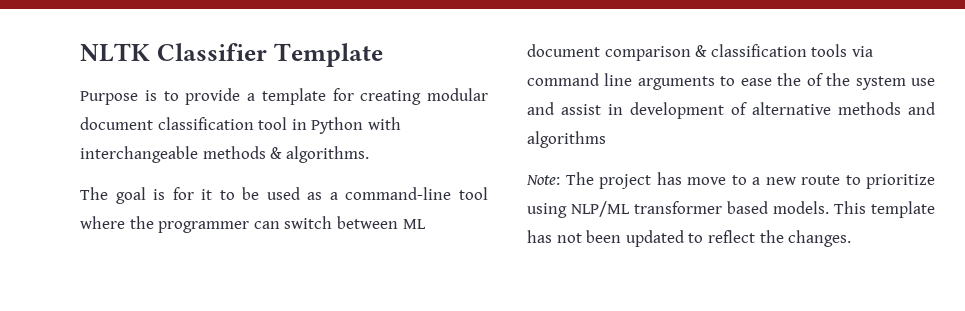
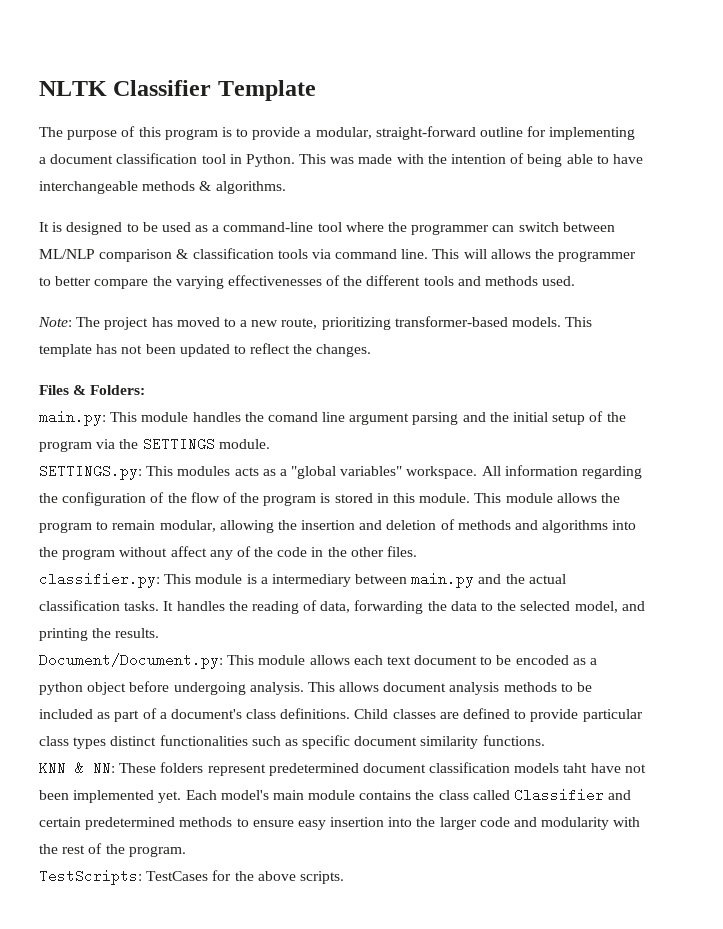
[80,88,488,105] [80,117,401,134] Purpose is to provide a template for creating modular document classification tool in Python with -> [39,126,636,140] [39,153,643,167] The purpose of this program is to provide a modular, straight-forward outline for implementing a document classification tool in Python. This was made with the intention of being able to have
[80,187,213,204] The goal is for it -> [39,222,123,235] It is designed
[402,219,426,229] [527,44,600,57] ML document -> [39,249,95,259] ML/NLP
[604,73,936,90] [527,102,935,119] [527,131,606,148] line arguments to ease the of the system use and assist in development of alternative methods and algorithms -> [401,249,637,262] [39,275,576,289] line. This will allows the programmer to better compare the varying effectivenesses of the different tools and methods used.
[687,177,726,185] move -> [176,317,220,327] moved
[801,174,935,189] [527,201,768,218] route to prioritize using NLP/ML transformer based -> [281,316,508,330] route, prioritizing transformer-based
(852, 238) none -> [39,385,146,395] [39,410,626,426] [39,437,270,452] [39,464,643,480] [39,492,620,506] [39,519,637,533] [39,546,418,560] [39,572,566,588] [39,600,645,614] [39,628,160,641] [39,653,598,669] [39,681,593,695] [39,708,643,722] [39,735,545,749] [39,761,646,776] [39,788,632,803] [39,817,641,830] [39,843,186,857] [39,869,344,885] // Files & Folders: // main.py: This module handles the comand line argument parsing and the initial setup of the program via the SETTINGS module. // SETTINGS.py: This modules acts as a "global variables" workspace. All information regarding the configuration of the flow of the program is stored in this module. This module allows the program to remain modular, allowing the insertion and deletion of methods and algorithms into the program without affect any of the code in the other files. // classifier.py: This module is a intermediary between main.py and the actual classification tasks. It handles the reading of data, forwarding the data to the selected model, and printing the results. // Document/Document.py: This module allows each text document to be encoded as a python object before undergoing analysis. This allows document analysis methods to be included as part of a document's class definitions. Child classes are defined to provide particular class types distinct functionalities such as specific document similarity functions. // KNN & NN: These folders represent predetermined document classification models taht have not been implemented yet. Each model's main module contains the class called Classifier and certain predetermined methods to ensure easy insertion into the larger code and modularity with the rest of the program. // TestScripts: TestCases for the above scripts.

